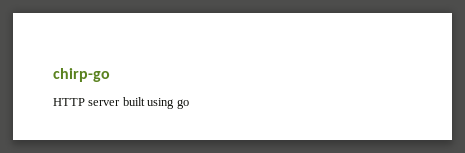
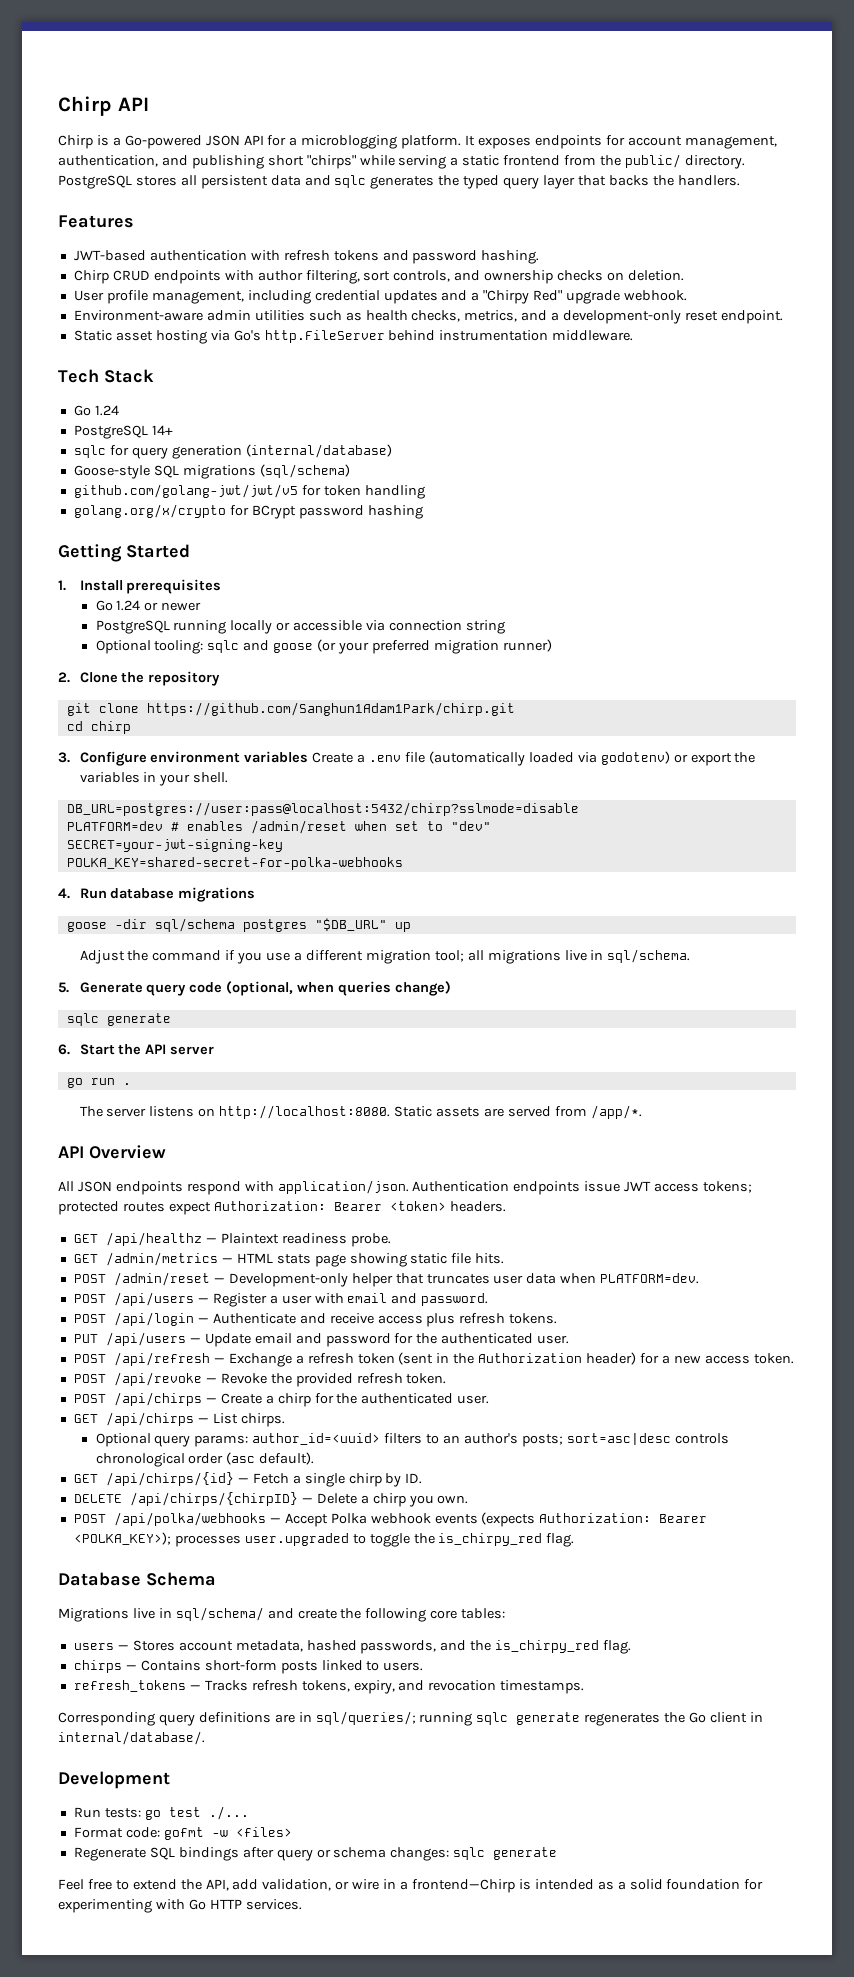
[53,68,110,82] [53,97,189,109] chirp-go // HTTP server built using go -> [58,96,149,116] [58,135,777,149] [58,154,745,169] [58,175,740,189] [58,215,134,228] [73,250,540,264] [73,270,684,284] [73,290,688,304] [73,310,783,324] [73,330,634,344] [58,369,154,383] [73,405,119,416] [73,425,173,439] [73,444,392,459] [73,464,350,479] [73,484,425,499] [73,504,423,519] [58,544,190,562] [58,579,222,594] [95,600,202,611] [95,620,505,634] [95,639,552,654] [58,671,221,686] [66,702,515,716] [66,721,131,734] [58,751,756,766] [79,772,229,786] [66,802,579,816] [66,820,491,834] [66,839,283,852] [66,857,403,870] [58,887,256,902] [66,918,411,932] [79,949,691,964] [58,981,452,996] [66,1013,171,1026] [58,1044,215,1055] [66,1078,131,1088] [79,1105,642,1119] [58,1145,166,1159] [58,1180,753,1195] [58,1201,506,1215] [73,1232,391,1247] [73,1252,505,1267] [73,1272,700,1287] [73,1292,489,1307] [73,1312,558,1327] [73,1332,570,1347] [73,1352,794,1367] [73,1372,447,1387] [73,1392,490,1407] [73,1412,285,1427] [95,1433,729,1447] [95,1452,315,1467] [73,1472,423,1487] [73,1492,469,1507] [73,1512,708,1527] [73,1532,575,1547] [58,1572,216,1586] [58,1607,506,1622] [73,1640,632,1654] [73,1660,424,1674] [73,1680,585,1694] [58,1711,763,1726] [58,1731,205,1745] [58,1771,170,1789] [73,1806,249,1820] [73,1827,292,1840] [73,1847,558,1861] [58,1879,764,1893] [58,1899,302,1913] Chirp API // Chirp is a Go-powered JSON API for a microblogging platform. It exposes endpoints for account management, authentication, and publishing short "chirps" while serving a static frontend from the public/ directory. PostgreSQL stores all persistent data and sqlc generates the typed query layer that backs the handlers. // Features // JWT-based authentication with refresh tokens and password hashing. // Chirp CRUD endpoints with author filtering, sort controls, and ownership checks on deletion. // User profile management, including credential updates and a "Chirpy Red" upgrade webhook. // Environment-aware admin utilities such as health checks, metrics, and a development-only reset endpoint. // Static asset hosting via Go's http.FileServer behind instrumentation middleware. // Tech Stack // Go 1.24 // PostgreSQL 14+ // sqlc for query generation (internal/database) // Goose-style SQL migrations (sql/schema) // github.com/golang-jwt/jwt/v5 for token handling // golang.org/x/crypto for BCrypt password hashing // Getting Started // 1. Install prerequisites // Go 1.24 or newer // PostgreSQL running locally or accessible via connection string // Optional tooling: sqlc and goose (or your preferred migration runner) // 2. Clone the repository // git clone https://github.com/Sanghun1Adam1Park/chirp.git // cd chirp // 3. Configure environment variables Create a .env file (automatically loaded via godotenv) or export the variables in your shell. // DB_URL=postgres://user:pass@localhost:5432/chirp?sslmode=disable // PLATFORM=dev # enables /admin/reset when set to "dev" // SECRET=your-jwt-signing-key // POLKA_KEY=shared-secret-for-polka-webhooks // 4. Run database migrations // goose -dir sql/schema postgres "$DB_URL" up // Adjust the command if you use a different migration tool; all migrations live in sql/schema. // 5. Generate query code (optional, when queries change) // sqlc generate // 6. Start the API server // go run . // The server listens on http://localhost:8080. Static assets are served from /app/*. // API Overview // All JSON endpoints respond with application/json. Authentication endpoints issue JWT access tokens; protected routes expect Authorization: Bearer <token> headers. // GET /api/healthz — Plaintext readiness probe. // GET /admin/metrics — HTML stats page showing static file hits. // POST /admin/reset — Development-only helper that truncates user data when PLATFORM=dev. // POST /api/users — Register a user with email and password. // POST /api/login — Authenticate and receive access plus refresh tokens. // PUT /api/users — Update email and password for the authenticated user. // POST /api/refresh — Exchange a refresh token (sent in the Authorization header) for a new access token. // POST /api/revoke — Revoke the provided refresh token. // POST /api/chirps — Create a chirp for the authenticated user. // GET /api/chirps — List chirps. // Optional query params: author_id=<uuid> filters to an author's posts; sort=asc|desc controls chronological order (asc default). // GET /api/chirps/{id} — Fetch a single chirp by ID. // DELETE /api/chirps/{chirpID} — Delete a chirp you own. // POST /api/polka/webhooks — Accept Polka webhook events (expects Authorization: Bearer <POLKA_KEY>); processes user.upgraded to toggle the is_chirpy_red flag. // Database Schema // Migrations live in sql/schema/ and create the following core tables: // users — Stores account metadata, hashed passwords, and the is_chirpy_red flag. // chirps — Contains short-form posts linked to users. // refresh_tokens — Tracks refresh tokens, expiry, and revocation timestamps. // Corresponding query definitions are in sql/queries/; running sqlc generate regenerates the Go client in internal/database/. // Development // Run tests: go test ./... // Format code: gofmt -w <files> // Regenerate SQL bindings after query or schema changes: sqlc generate // Feel free to extend the API, add validation, or wire in a frontend—Chirp is intended as a solid foundation for experimenting with Go HTTP services.

